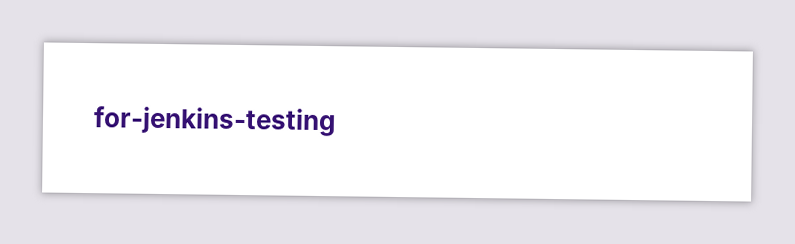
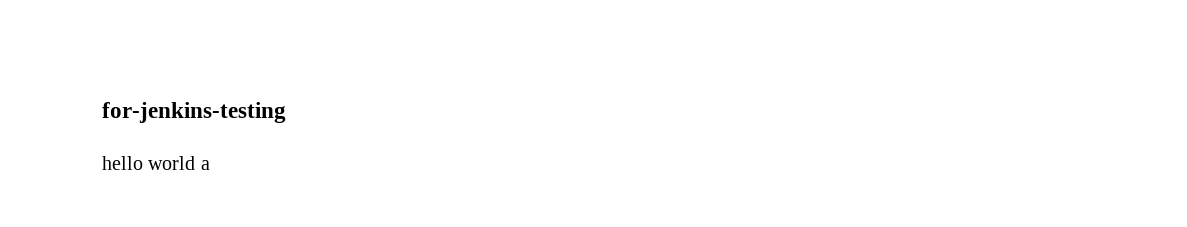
(336, 121) none -> [102,156,210,170] // hello world a

